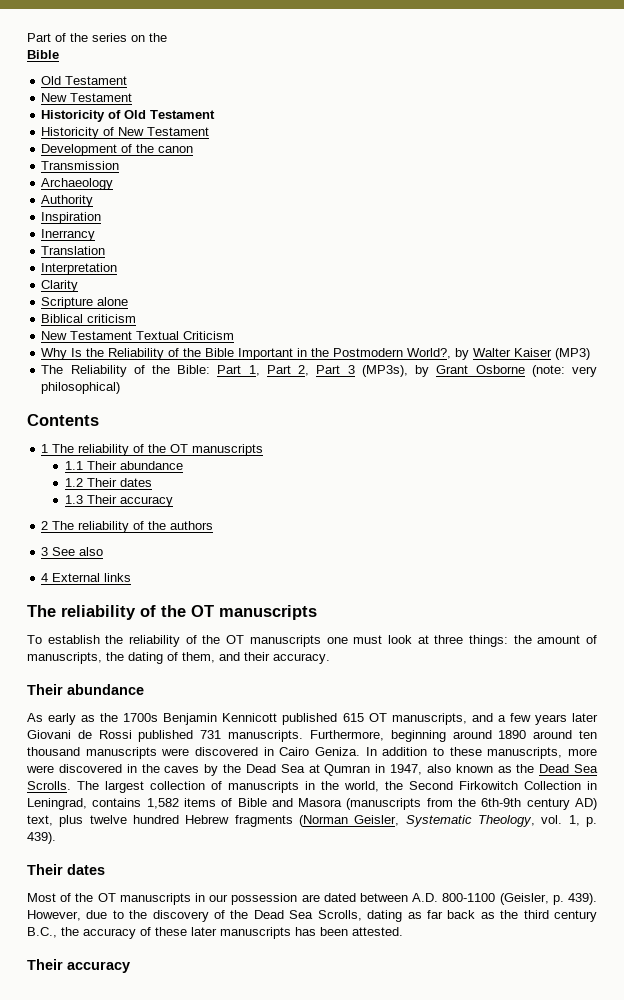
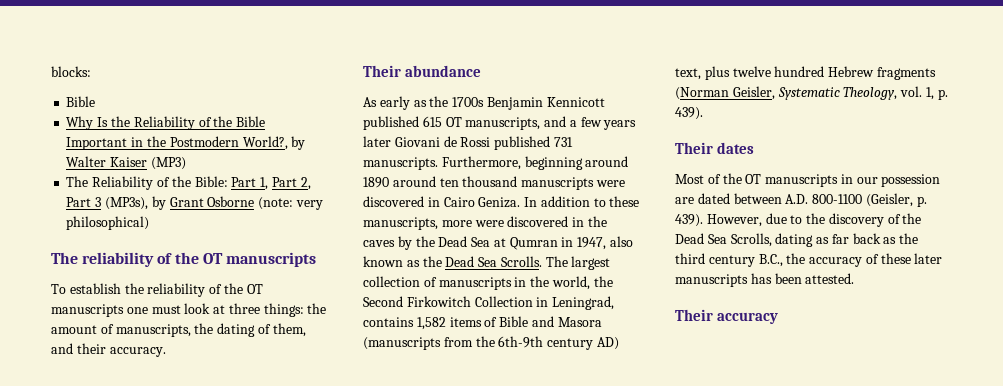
[27,33,167,42] [27,50,59,59] [41,76,128,85] [41,93,133,102] [41,110,216,122] [41,127,210,139] [41,144,194,156] [41,161,120,170] [41,178,114,190] [41,195,94,207] [41,212,102,224] [41,229,96,241] [41,246,106,255] [41,263,118,275] [41,280,79,292] [41,297,129,309] [41,314,137,323] [41,331,235,340] Part of the series on the // Bible // Old Testament // New Testament // Historicity of Old Testament // Historicity of New Testament // Development of the canon // Transmission // Archaeology // Authority // Inspiration // Inerrancy // Translation // Interpretation // Clarity // Scripture alone // Biblical criticism // New Testament Textual Criticism -> [51,66,91,77] [66,96,96,107] blocks: // Bible
[27,414,99,426] [41,444,264,456] [64,461,183,470] [64,478,152,487] [64,495,173,507] [41,521,214,533] [41,547,104,556] [41,573,132,582] // Contents // 1 The reliability of the OT manuscripts // 1.1 Their abundance // 1.2 Their dates // 1.3 Their accuracy // 2 The reliability of the authors // 3 See also // 4 External links -> (150, 223) none

